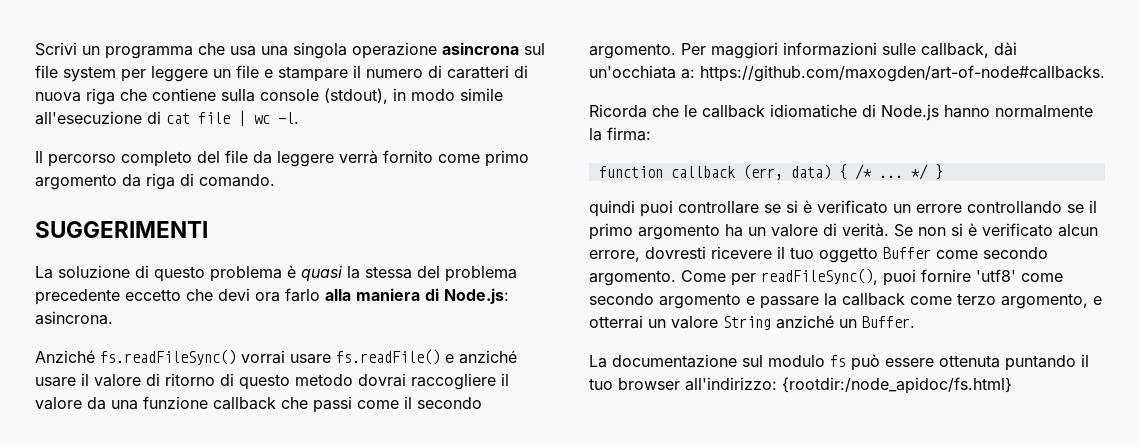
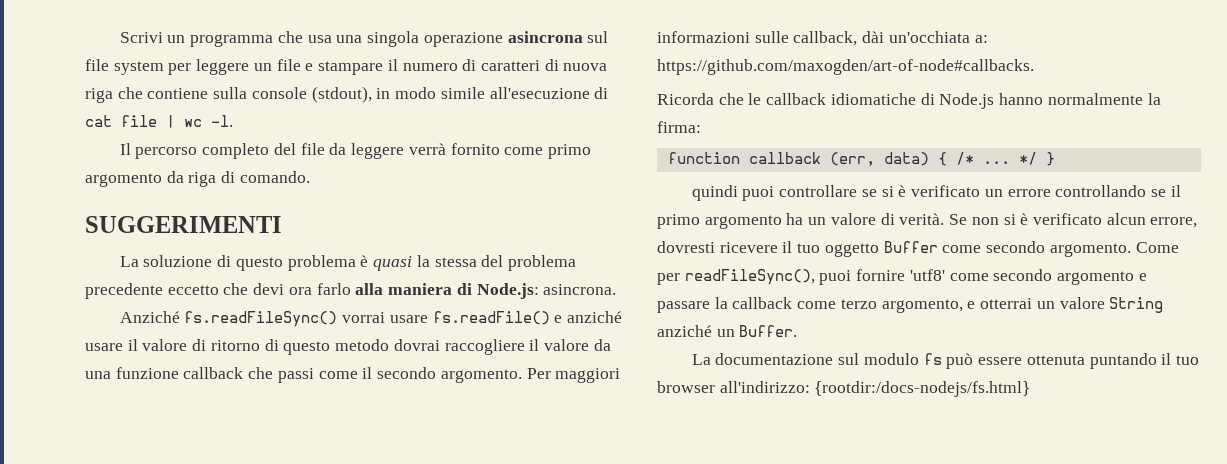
[782,377,1012,394] {rootdir:/node_apidoc/fs.html} -> [814,381,1031,397] {rootdir:/docs-nodejs/fs.html}

